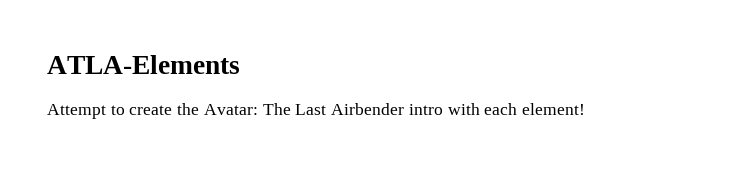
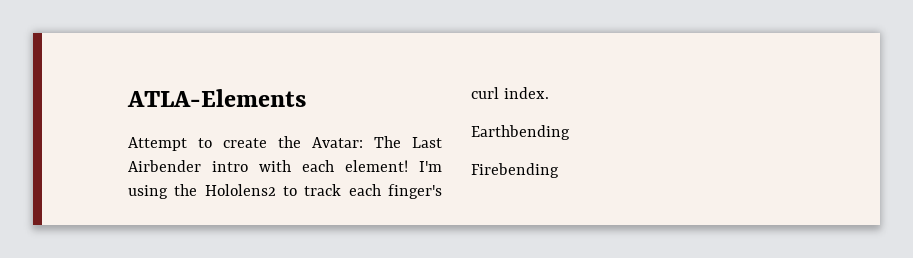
(585, 109) none -> [419,161,442,172] [128,184,442,199] [471,87,549,99] [471,125,570,140] [471,163,559,178] I'm using the Hololens2 to track each finger's curl index. // Earthbending // Firebending

